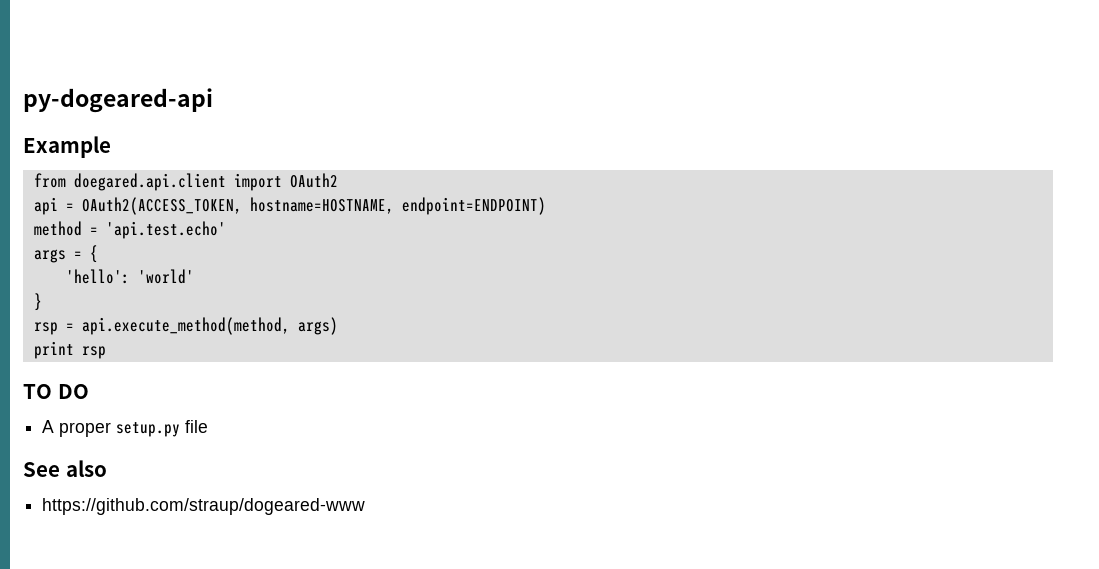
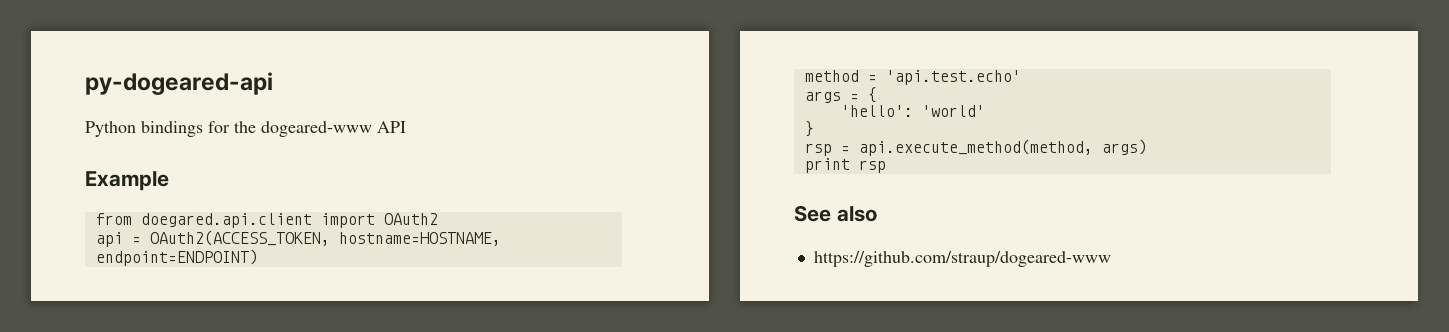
(213, 100) none -> [85,121,406,137] // Python bindings for the dogeared-www API
[23,384,89,399] [42,420,209,437] // TO DO // A proper setup.py file -> (886, 166) none

